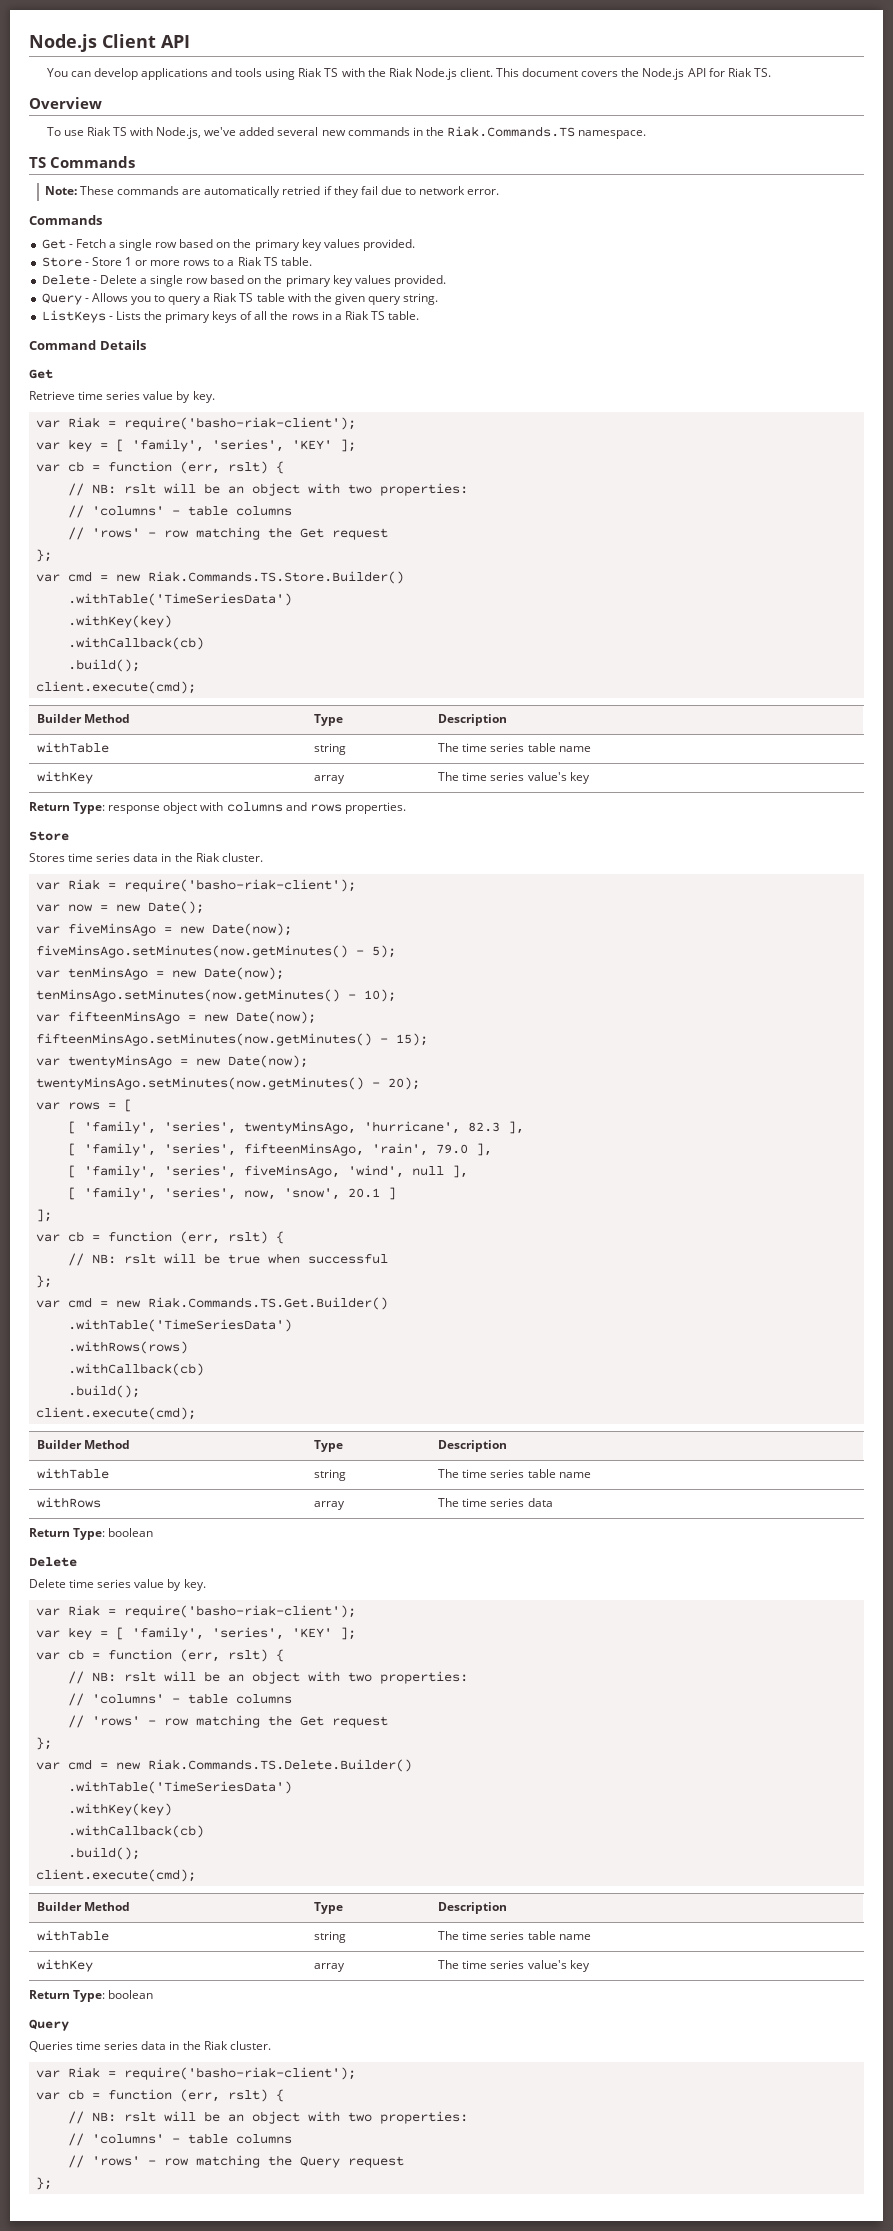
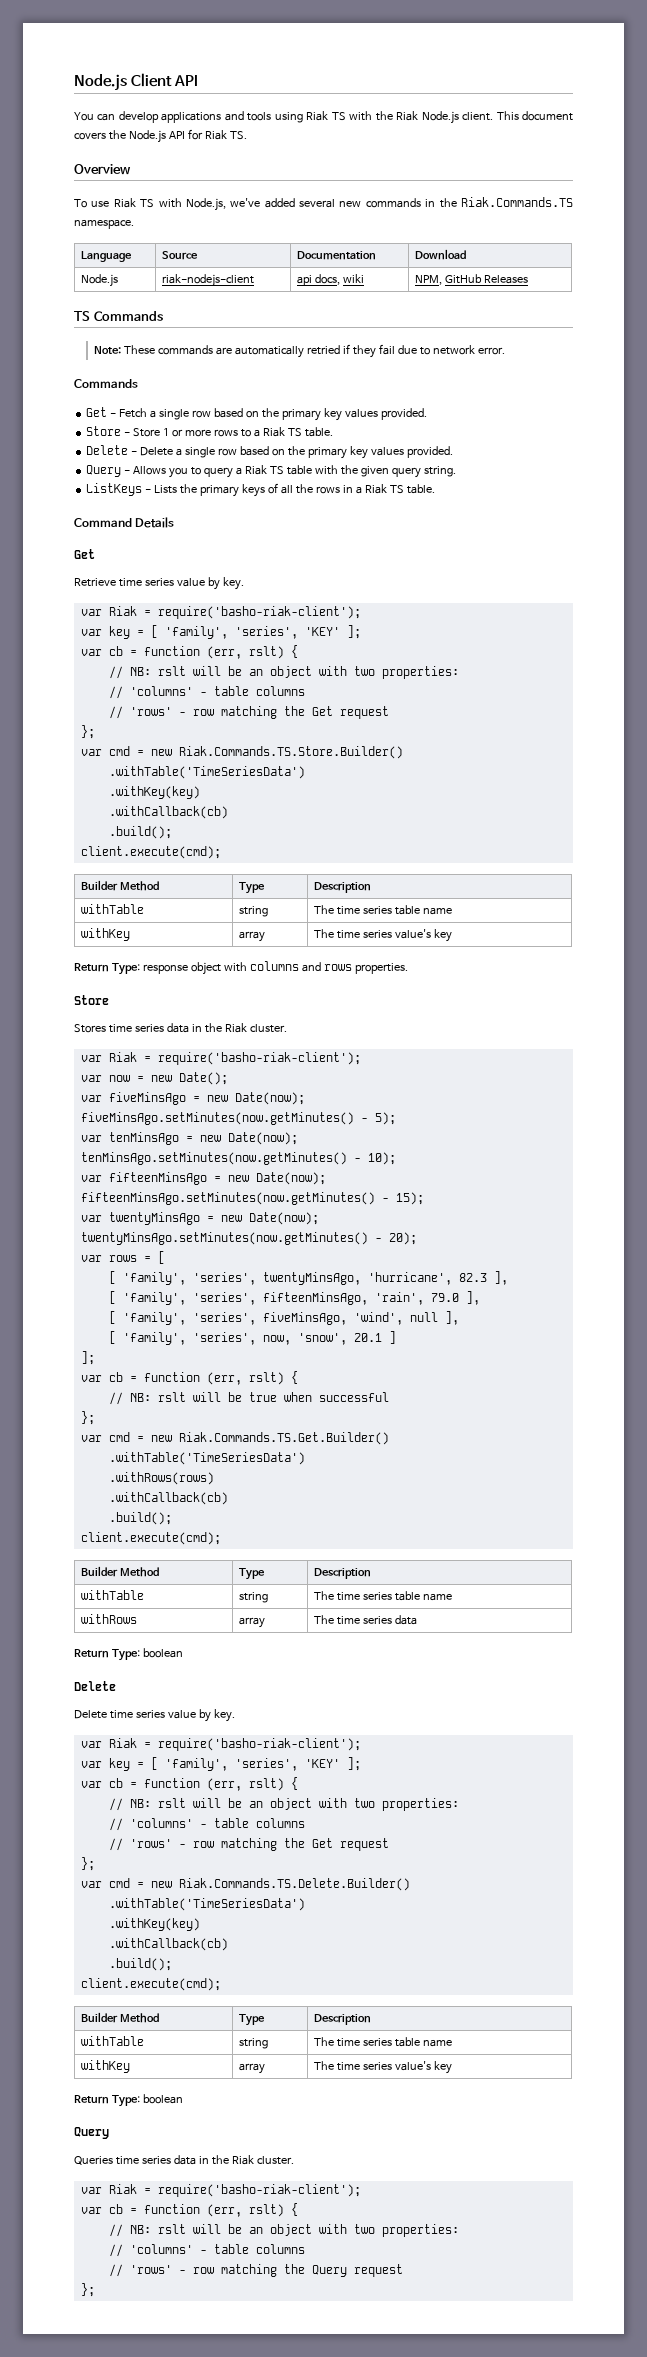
(647, 134) none -> [81,251,133,262] [162,251,199,260] [297,251,377,260] [415,249,467,260] [81,274,119,287] [162,274,255,287] [297,274,365,286] [415,274,529,285] // Language | Source | Documentation | Download // Node.js | riak-nodejs-client | api docs, wiki | NPM, GitHub Releases

